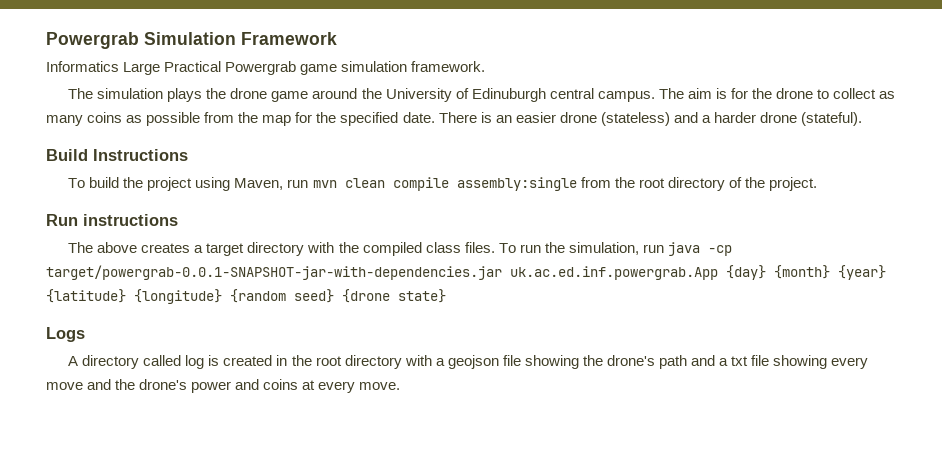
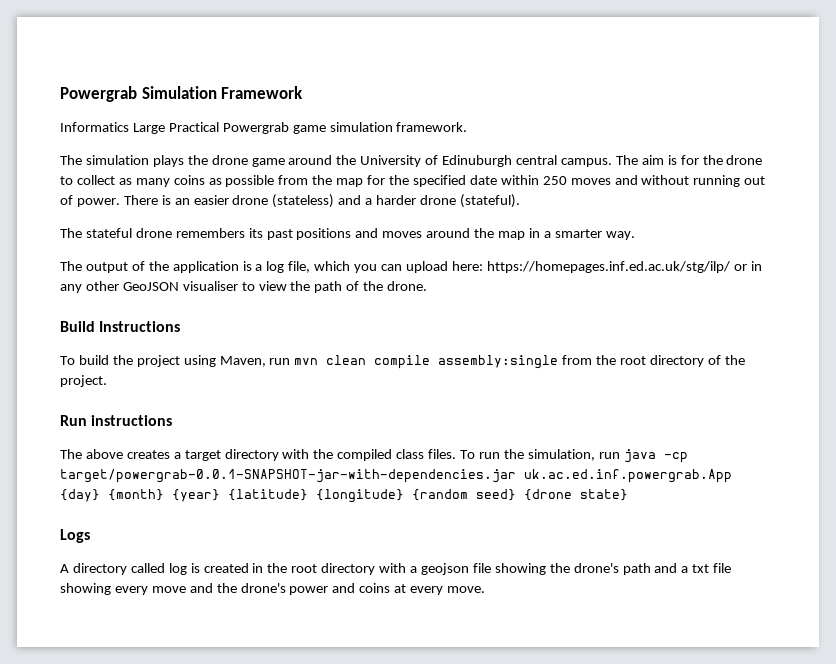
[402,112,435,123] date. -> [469,175,766,187] [60,195,120,207] date within 250 moves and without running out of power.
(863, 119) none -> [60,228,635,240] [60,261,762,273] [60,281,428,293] // The stateful drone remembers its past positions and moves around the map in a smarter way. // The output of the application is a log file, which you can upload here: https://homepages.inf.ed.ac.uk/stg/ilp/ or in any other GeoJSON visualiser to view the path of the drone.

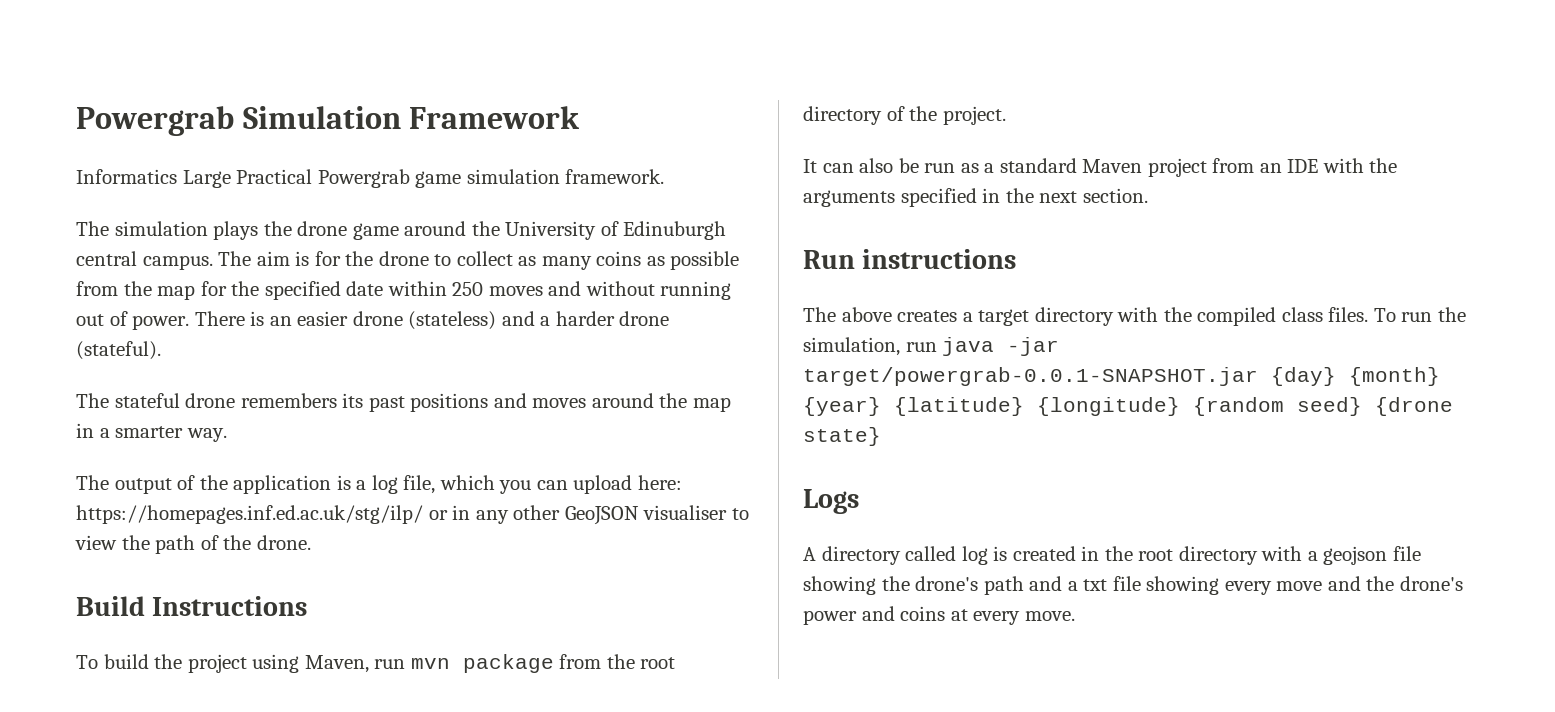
[326,355,559,369] clean compile assembly:single -> [462,654,554,673] package
(107, 381) none -> [803,158,1398,177] [803,188,1148,207] // It can also be run as a standard Maven project from an IDE with the arguments specified in the next section.
[663,452,688,463] [60,469,732,483] -cp target/powergrab-0.0.1-SNAPSHOT-jar-with-dependencies.jar uk.ac.ed.inf.powergrab.App -> [1007,337,1060,356] [803,367,1258,386] -jar target/powergrab-0.0.1-SNAPSHOT.jar

